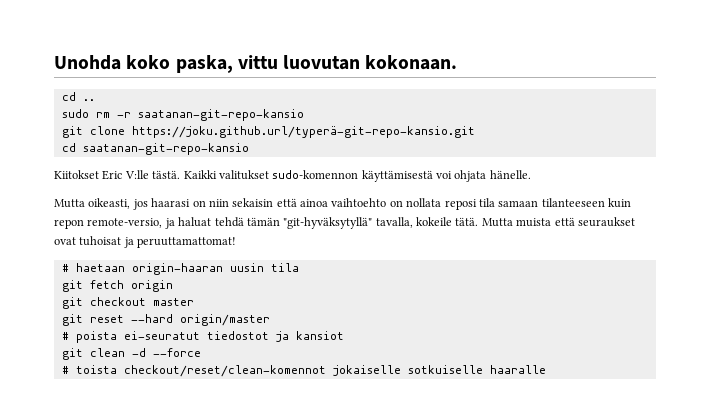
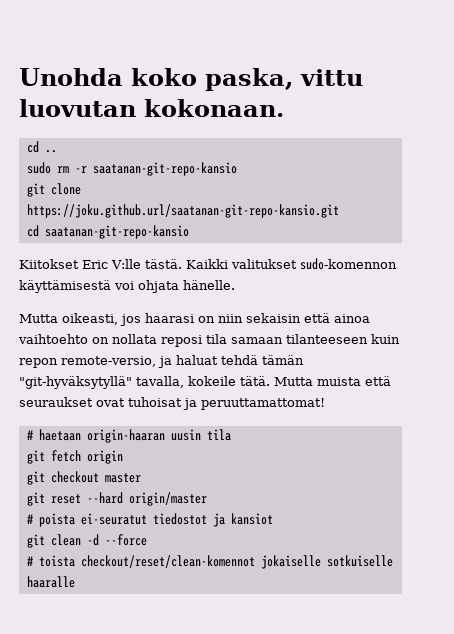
[131,126,475,138] https://joku.github.url/typerä-git-repo-kansio.git -> [26,204,339,218] https://joku.github.url/saatanan-git-repo-kansio.git

